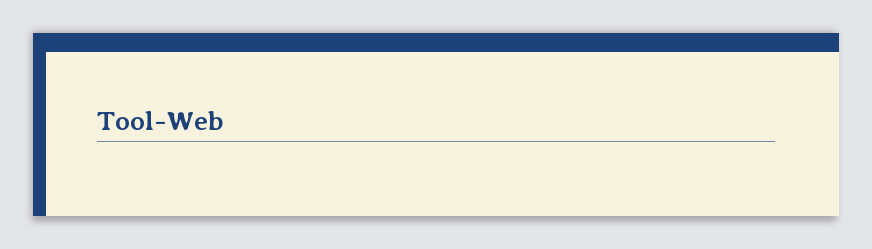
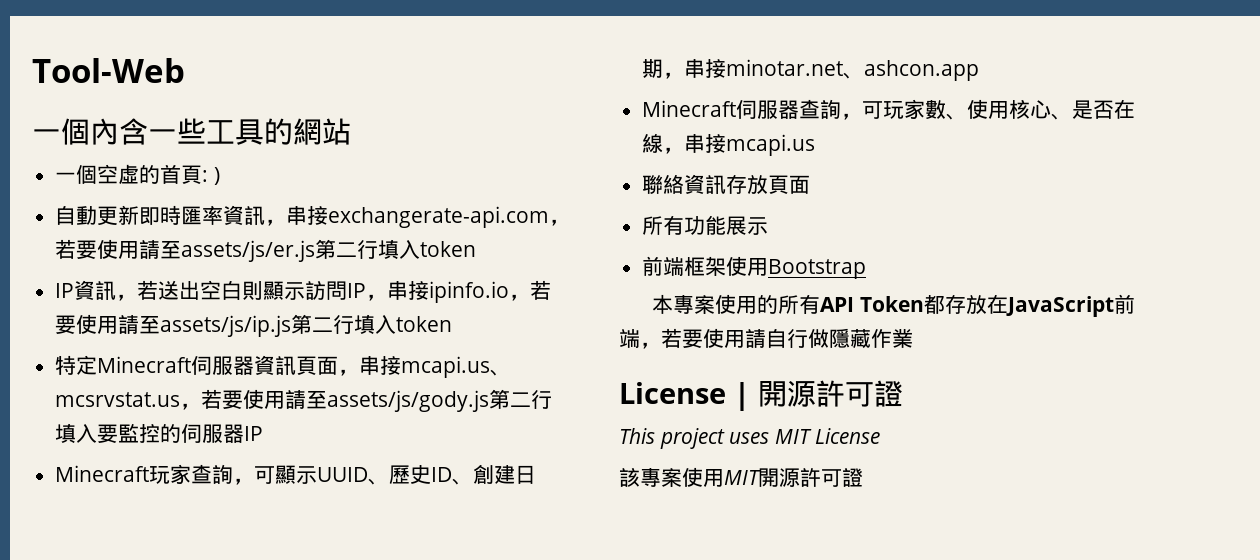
(224, 120) none -> [32,118,351,145] [55,164,220,185] [55,205,571,228] [55,239,477,262] [55,280,552,303] [55,314,453,337] [55,355,512,378] [55,389,553,412] [55,423,264,444] [55,464,537,485] [642,59,980,81] [642,99,1136,120] [642,133,816,156] [642,174,811,194] [642,215,769,235] [642,256,867,279] [652,294,1135,317] [619,328,913,349] [619,380,903,411] [619,428,880,449] [619,467,863,487] // 一個內含一些工具的網站 // 一個空虛的首頁: ) // 自動更新即時匯率資訊，串接exchangerate-api.com，若要使用請至assets/js/er.js第二行填入token // IP資訊，若送出空白則顯示訪問IP，串接ipinfo.io，若要使用請至assets/js/ip.js第二行填入token // 特定Minecraft伺服器資訊頁面，串接mcapi.us、mcsrvstat.us，若要使用請至assets/js/gody.js第二行填入要監控的伺服器IP // Minecraft玩家查詢，可顯示UUID、歷史ID、創建日期，串接minotar.net、ashcon.app // Minecraft伺服器查詢，可玩家數、使用核心、是否在線，串接mcapi.us // 聯絡資訊存放頁面 // 所有功能展示 // 前端框架使用Bootstrap // 本專案使用的所有API Token都存放在JavaScript前端，若要使用請自行做隱藏作業 // License | 開源許可證 // This project uses MIT License // 該專案使用MIT開源許可證

